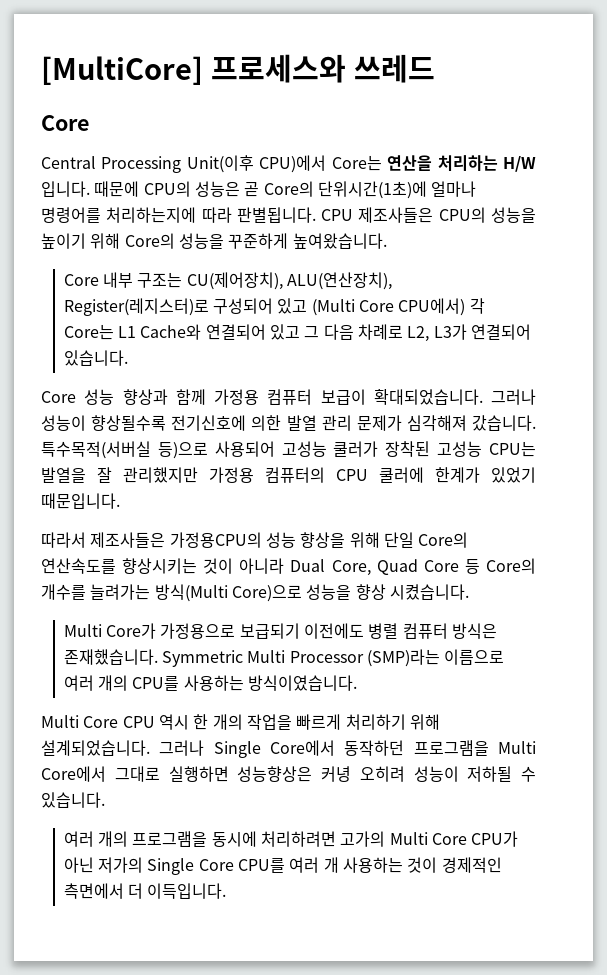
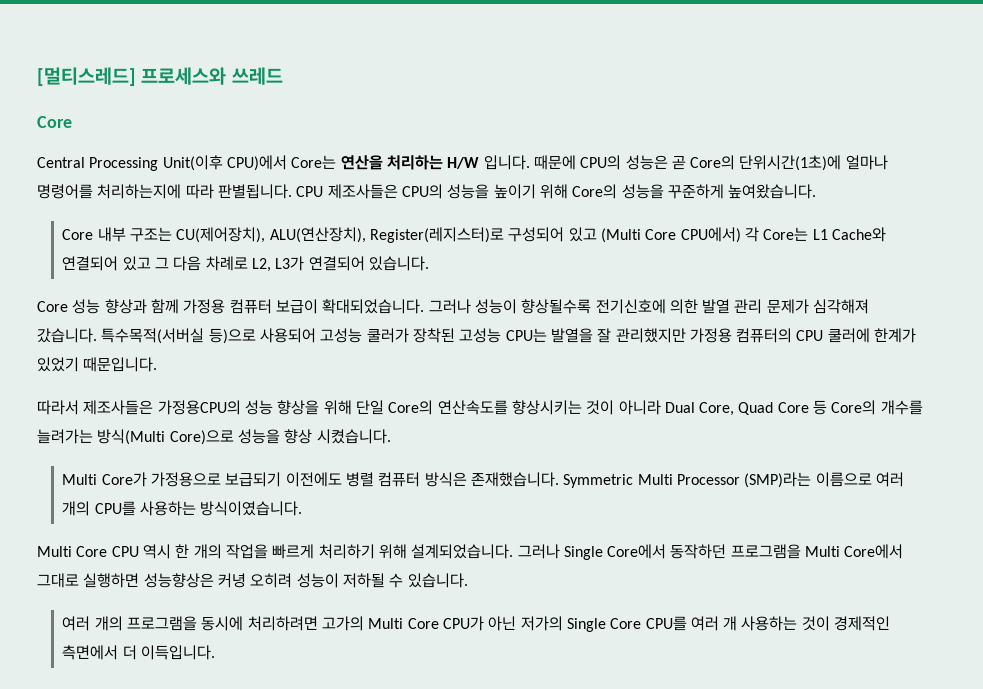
[41,56,203,85] [MultiCore] -> [37,67,136,86] [멀티스레드]

